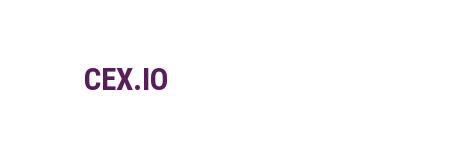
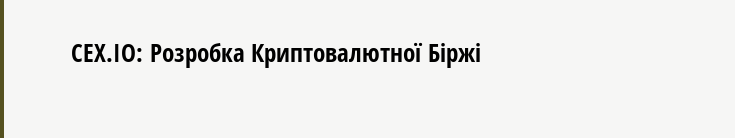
[84,68,168,90] CEX.IO -> [71,42,481,68] CEX.IO: Розробка Криптовалютної Біржі

